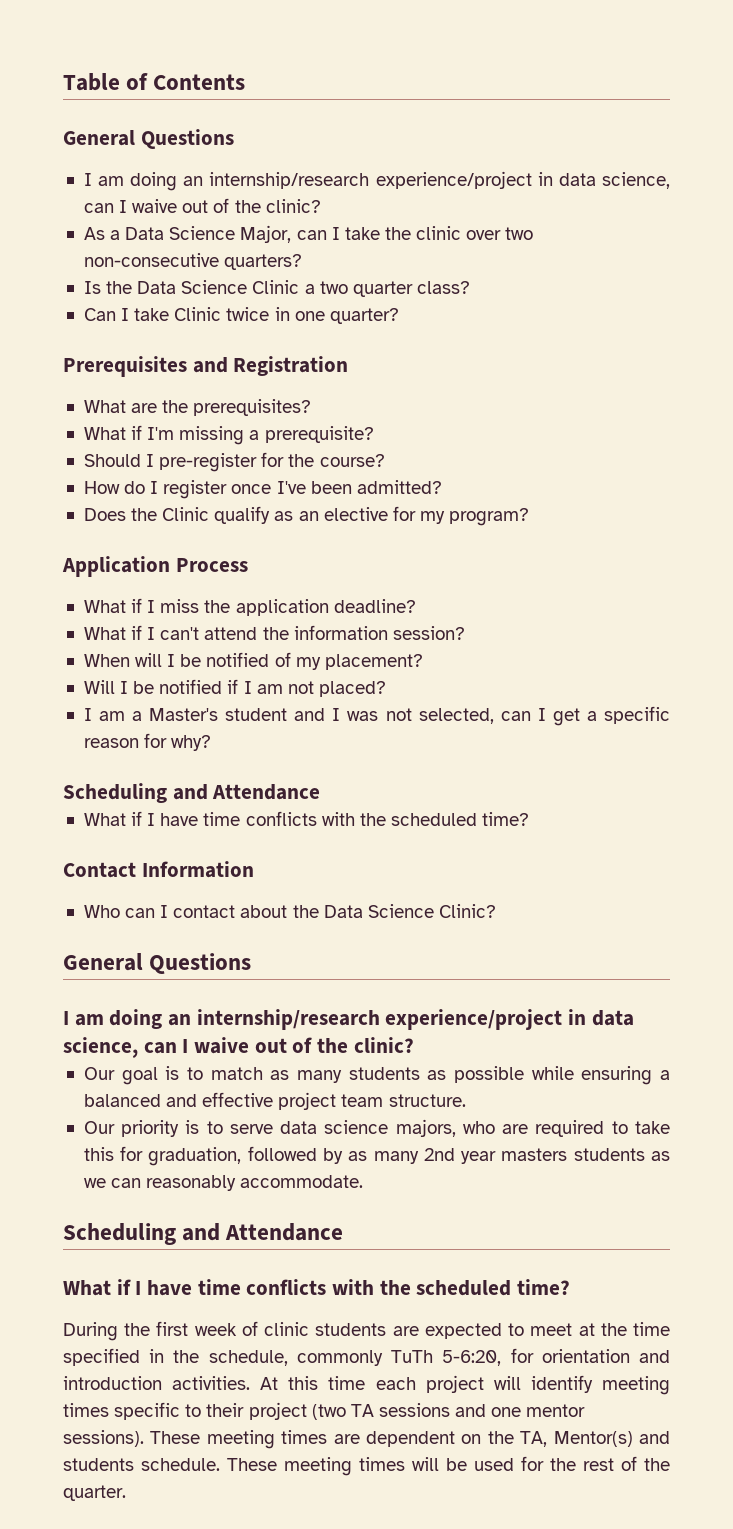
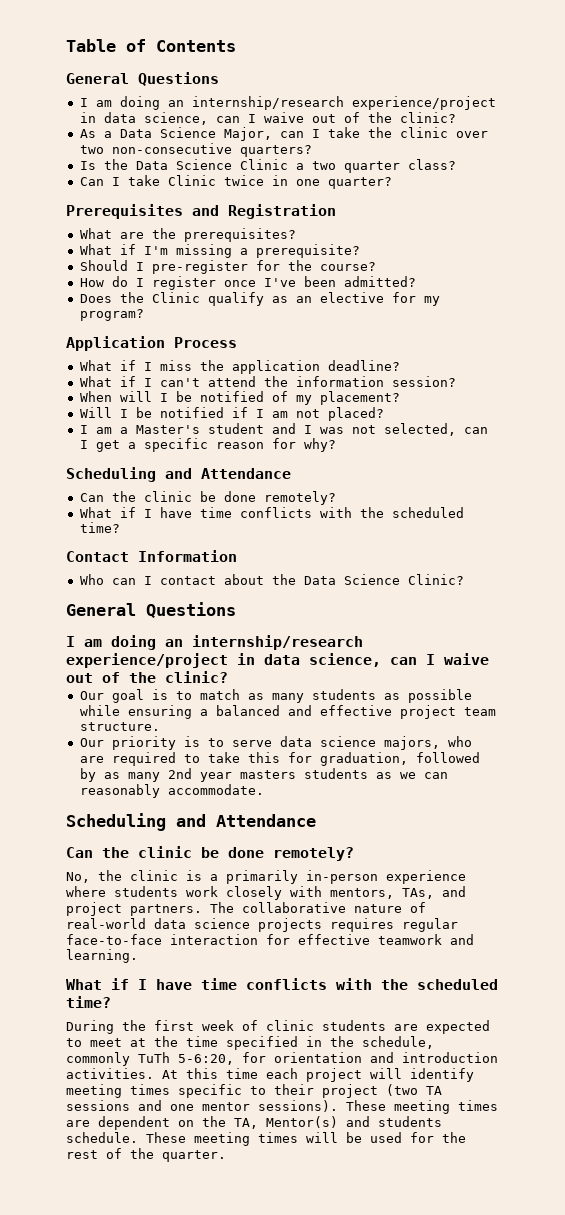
(321, 792) none -> [79,491,336,505] // Can the clinic be done remotely?
(344, 1232) none -> [66,846,354,861] [66,870,466,884] [66,886,466,900] [66,902,426,916] [66,918,458,932] [66,934,474,945] [66,949,138,963] // Can the clinic be done remotely? // No, the clinic is a primarily in-person experience where students work closely with mentors, TAs, and project partners. The collaborative nature of real-world data science projects requires regular face-to-face interaction for effective teamwork and learning.

